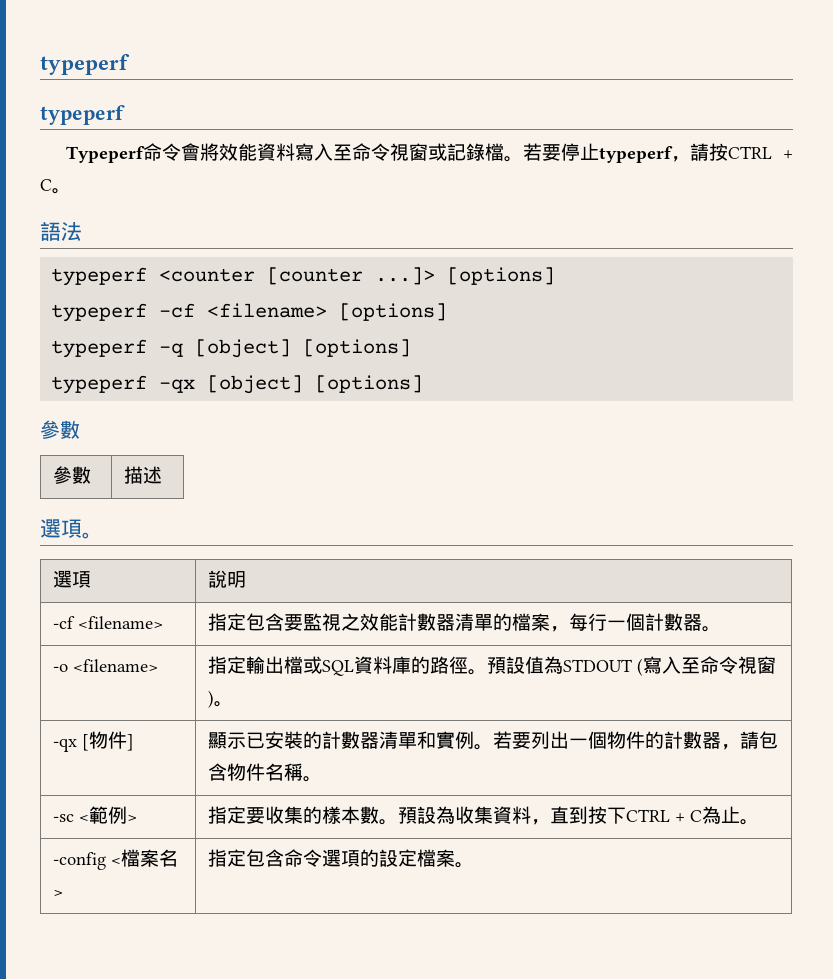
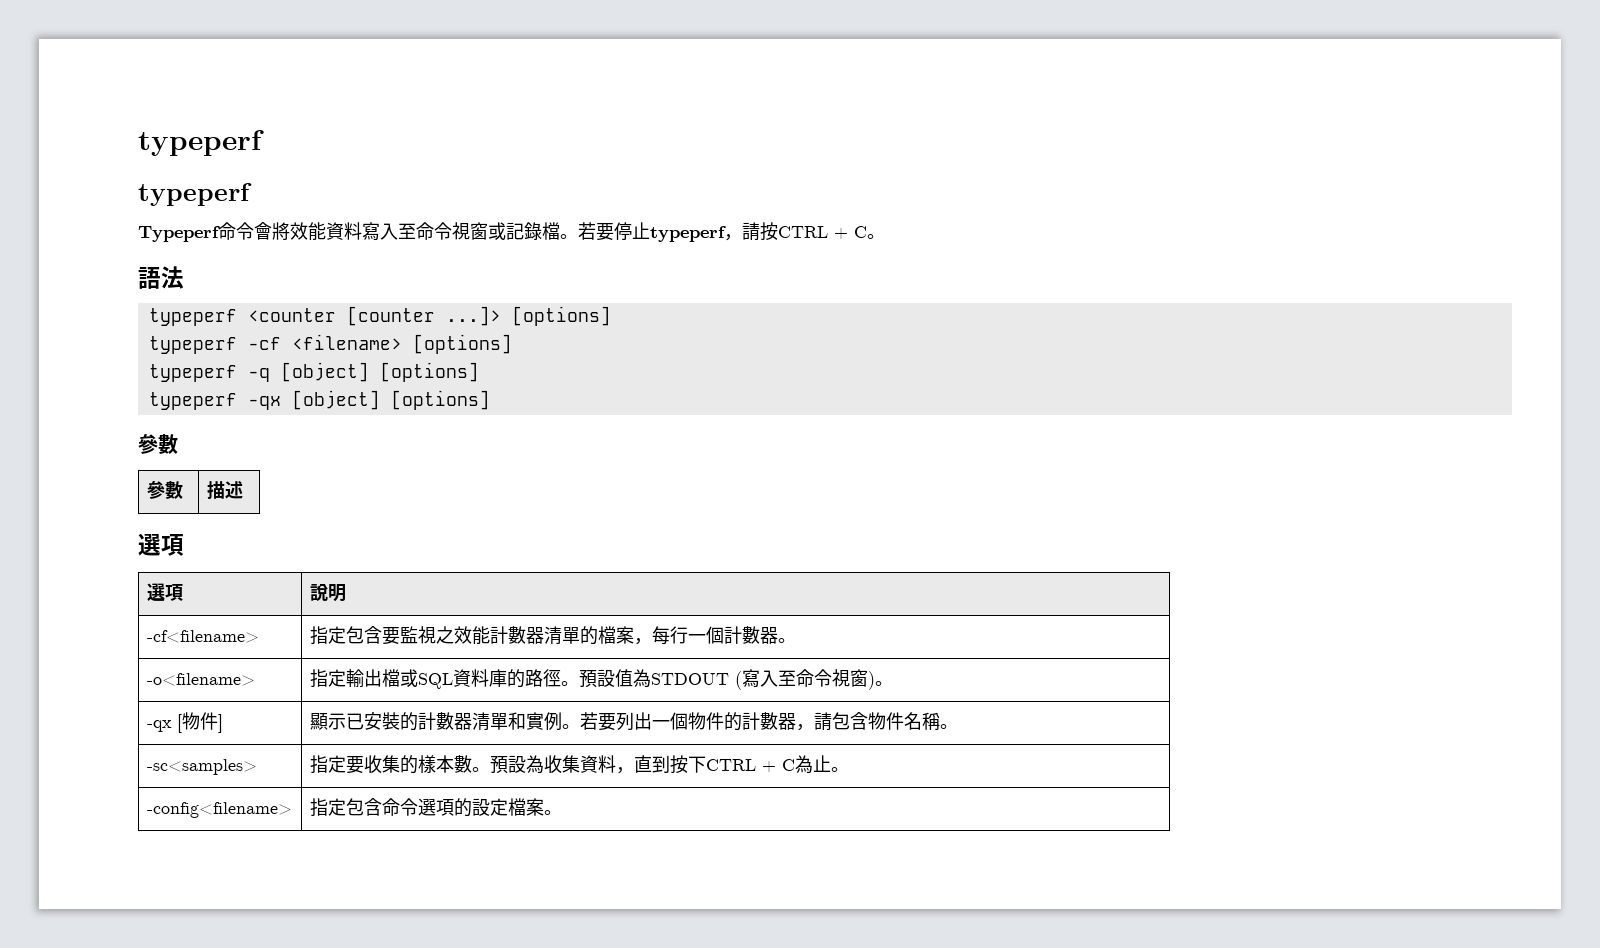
[82,532,103,539] 。 -> (184, 545) none
[53,616,164,629] -cf <filename> -> [146,630,259,643] -cf<filename>
[53,659,159,672] -o <filename> -> [146,673,255,686] -o<filename>
[53,806,138,824] -sc <範例> -> [146,759,257,775] -sc<samples>
[53,849,179,870] [53,889,64,897] -config <檔案名> -> [146,802,292,818] -config<filename>

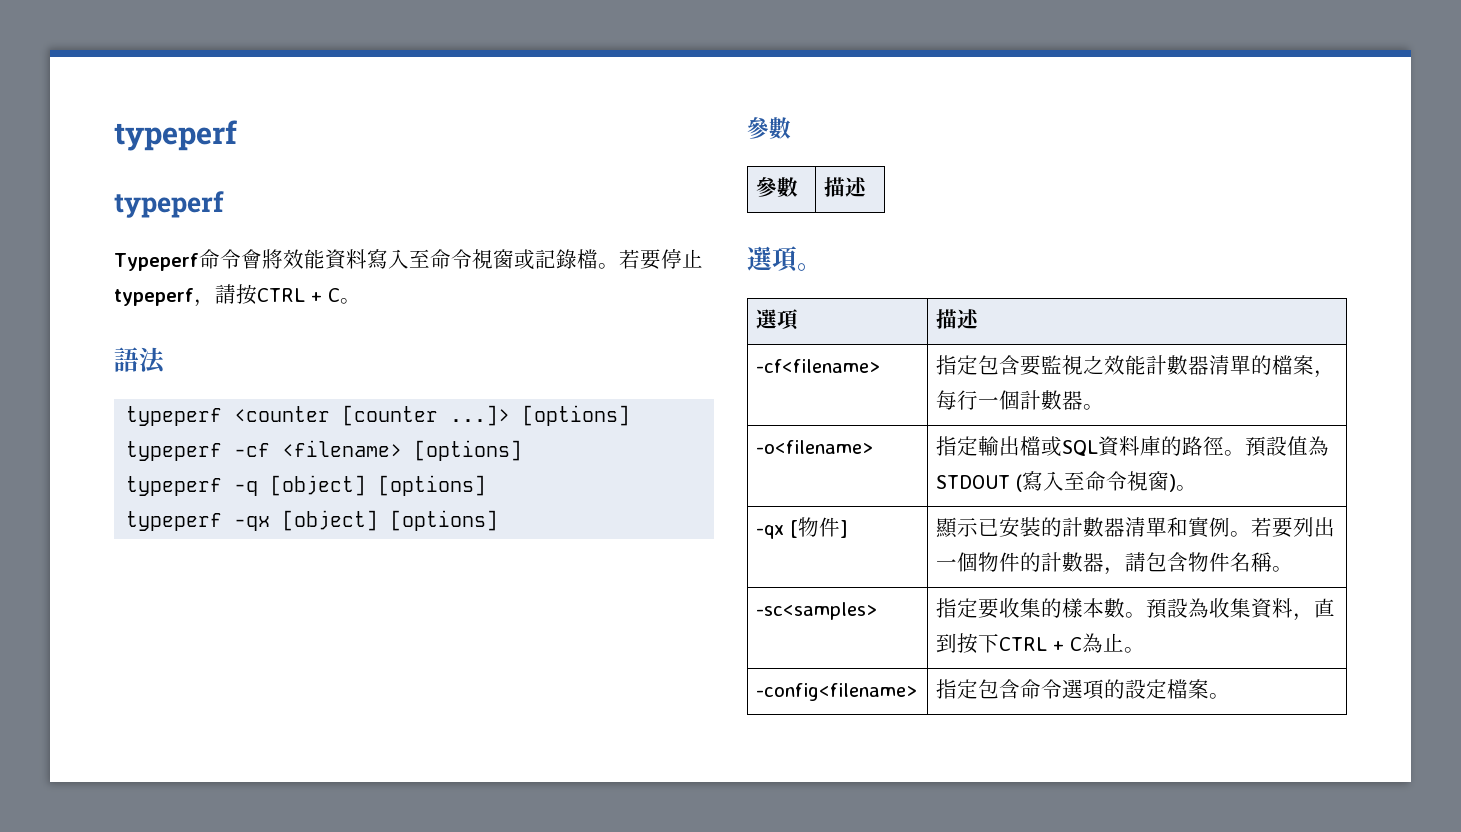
(184, 545) none -> [797,263,822,271] 。
[309,584,346,602] 說明 -> [936,309,980,329] 描述

